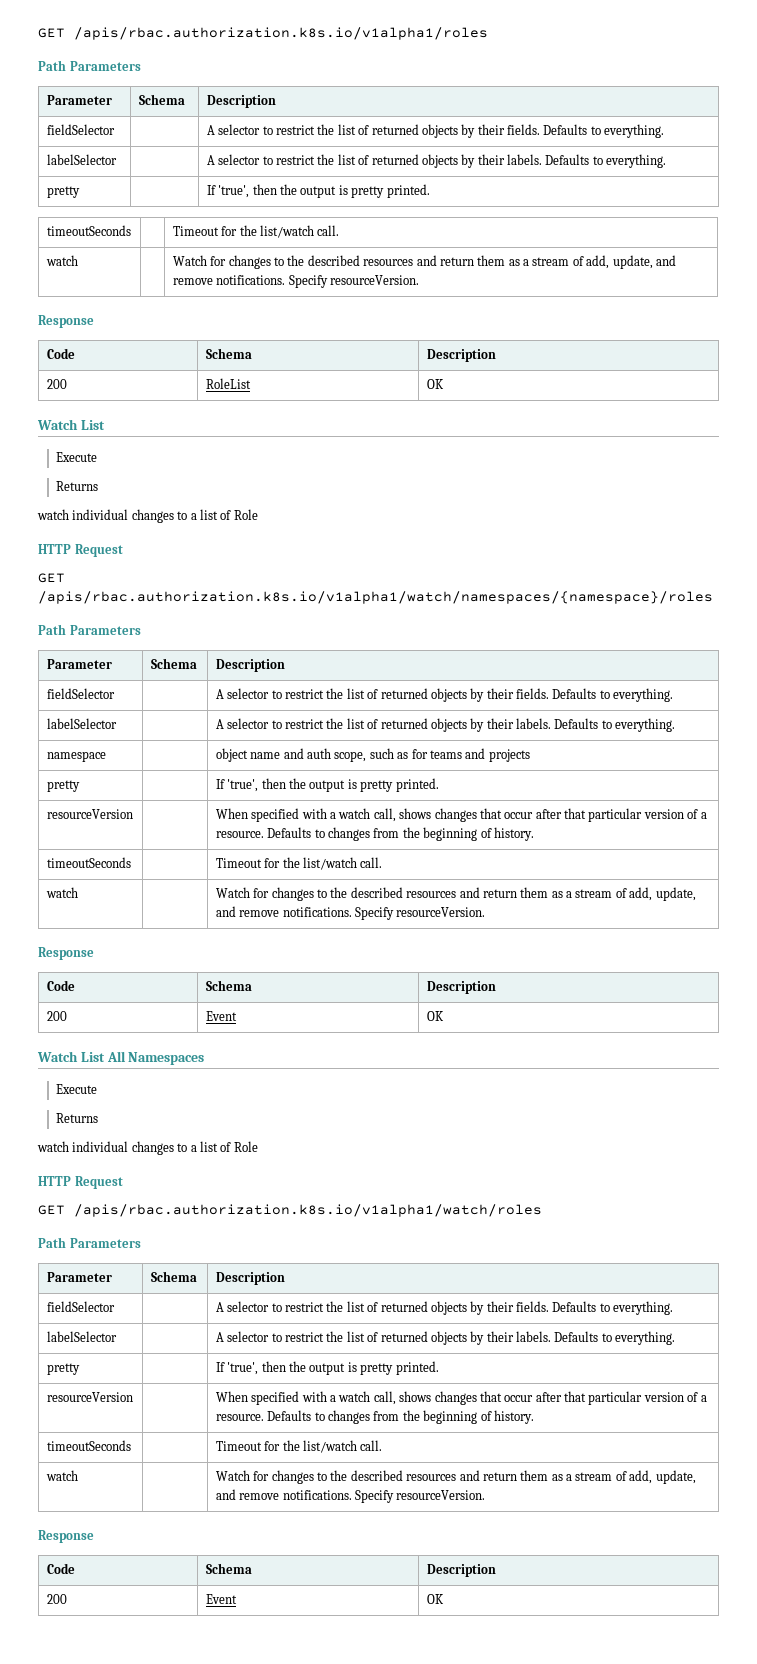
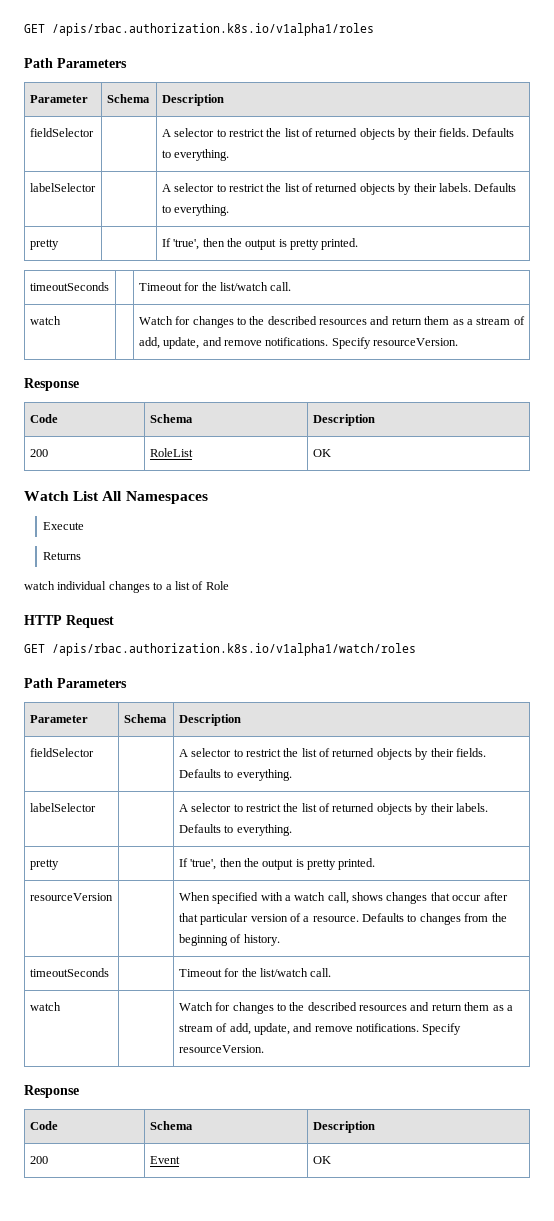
[56,452,98,462] [56,481,99,491] [37,509,258,523] [38,544,123,557] [38,573,65,583] [38,591,713,604] [38,624,141,635] [46,659,112,669] [150,658,197,669] [215,659,285,672] [46,688,115,699] [215,688,674,702] [46,718,117,729] [215,718,676,732] [46,751,106,762] [215,748,530,762] [46,780,80,792] [215,778,439,792] [46,809,133,819] [215,808,707,822] [215,827,534,841] [46,857,131,868] [215,857,383,870] [45,887,78,898] [215,887,696,901] [215,906,486,920] [38,947,94,960] [46,980,75,991] [205,980,252,991] [426,981,496,994] [46,1011,67,1021] [205,1011,237,1021] [426,1011,444,1021] [37,1051,105,1062] // Execute // Returns // watch individual changes to a list of Role // HTTP Request // GET /apis/rbac.authorization.k8s.io/v1alpha1/watch/namespaces/{namespace}/roles // Path Parameters // Parameter | Schema | Description // fieldSelector | | A selector to restrict the list of returned objects by their fields. Defaults to everything. // labelSelector | | A selector to restrict the list of returned objects by their labels. Defaults to everything. // namespace | | object name and auth scope, such as for teams and projects // pretty | | If 'true', then the output is pretty printed. // resourceVersion | | When specified with a watch call, shows changes that occur after that particular version of a resource. Defaults to changes from the beginning of history. // timeoutSeconds | | Timeout for the list/watch call. // watch | | Watch for changes to the described resources and return them as a stream of add, update, and remove notifications. Specify resourceVersion. // Response // Code | Schema | Description // 200 | Event | OK // Watch List -> (100, 496) none

